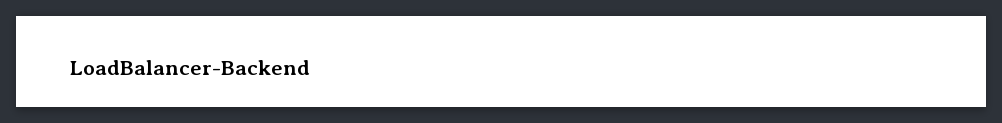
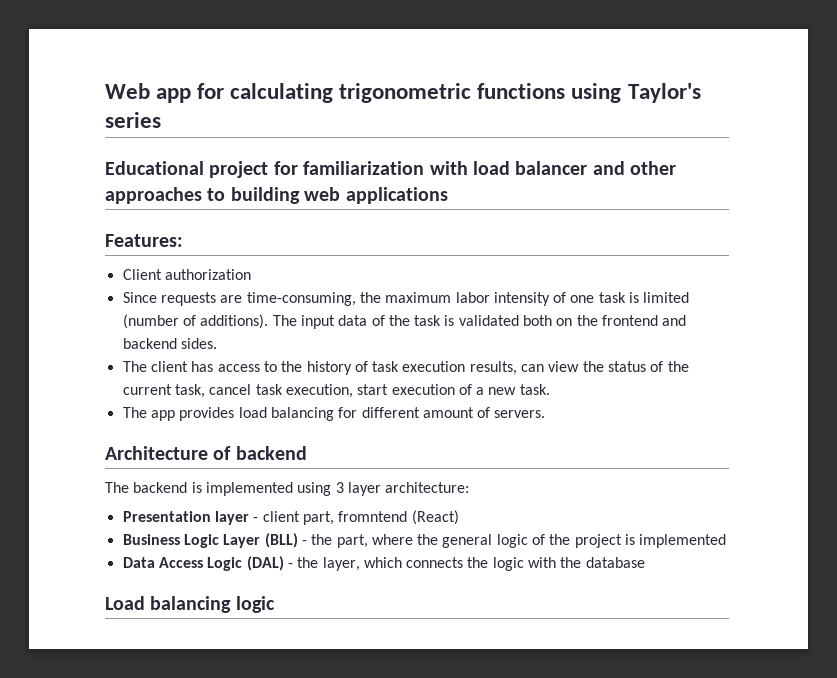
[69,60,310,75] LoadBalancer-Backend -> [105,83,701,103] [105,112,161,128] [105,161,677,178] [105,187,448,204] [105,234,183,247] [122,269,251,280] [122,292,690,306] [122,314,687,329] [122,338,217,349] [122,361,689,375] [122,384,550,398] [122,407,546,421] [105,446,307,460] [105,482,470,496] [122,510,459,525] [122,533,727,548] [122,556,645,571] [105,596,275,613] Web app for calculating trigonometric functions using Taylor's series // Educational project for familiarization with load balancer and other approaches to building web applications // Features: // Client authorization // Since requests are time-consuming, the maximum labor intensity of one task is limited (number of additions). The input data of the task is validated both on the frontend and backend sides. // The client has access to the history of task execution results, can view the status of the current task, cancel task execution, start execution of a new task. // The app provides load balancing for different amount of servers. // Architecture of backend // The backend is implemented using 3 layer architecture: // Presentation layer - client part, fromntend (React) // Business Logic Layer (BLL) - the part, where the general logic of the project is implemented // Data Access Logic (DAL) - the layer, which connects the logic with the database // Load balancing logic

